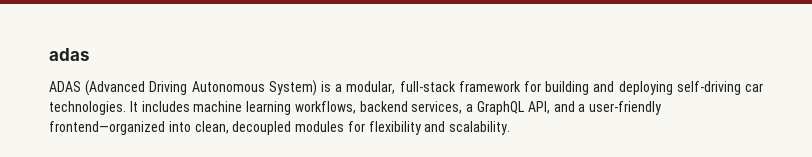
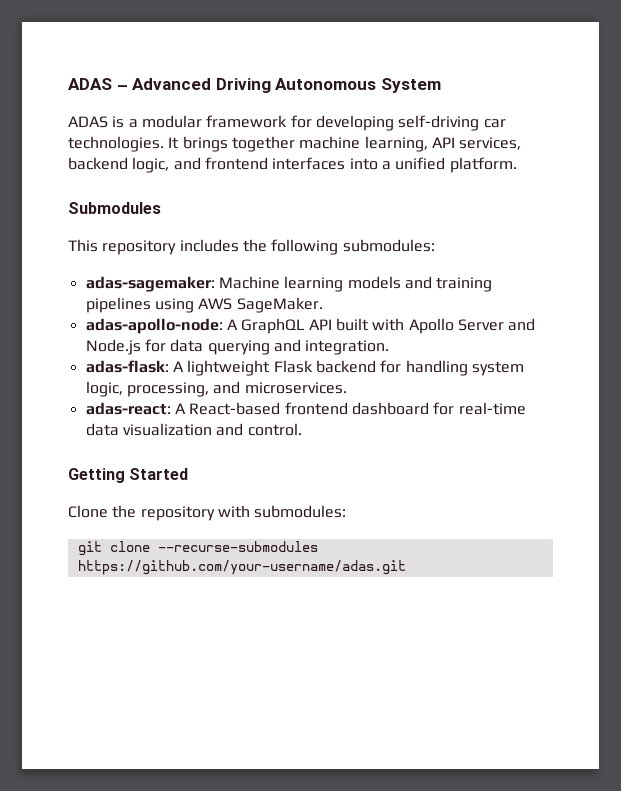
[49,48,90,61] [49,80,763,96] [49,101,662,115] [49,121,511,135] adas // ADAS (Advanced Driving Autonomous System) is a modular, full-stack framework for building and deploying self-driving car technologies. It includes machine learning workflows, backend services, a GraphQL API, and a user-friendly frontend—organized into clean, decoupled modules for flexibility and scalability. -> [68,78,441,93] [68,115,506,131] [68,136,522,152] [68,157,517,173] [68,202,161,214] [68,239,435,255] [85,276,493,292] [85,297,323,313] [85,318,536,334] [85,339,390,355] [85,360,524,376] [85,381,347,397] [85,402,526,415] [85,423,302,436] [68,468,189,483] [68,505,347,521] [77,541,318,556] [77,560,406,575] ADAS – Advanced Driving Autonomous System // ADAS is a modular framework for developing self-driving car technologies. It brings together machine learning, API services, backend logic, and frontend interfaces into a unified platform. // Submodules // This repository includes the following submodules: // adas-sagemaker: Machine learning models and training pipelines using AWS SageMaker. // adas-apollo-node: A GraphQL API built with Apollo Server and Node.js for data querying and integration. // adas-flask: A lightweight Flask backend for handling system logic, processing, and microservices. // adas-react: A React-based frontend dashboard for real-time data visualization and control. // Getting Started // Clone the repository with submodules: // git clone --recurse-submodules https://github.com/your-username/adas.git

